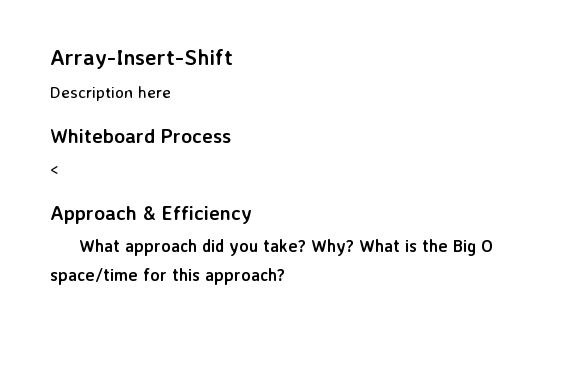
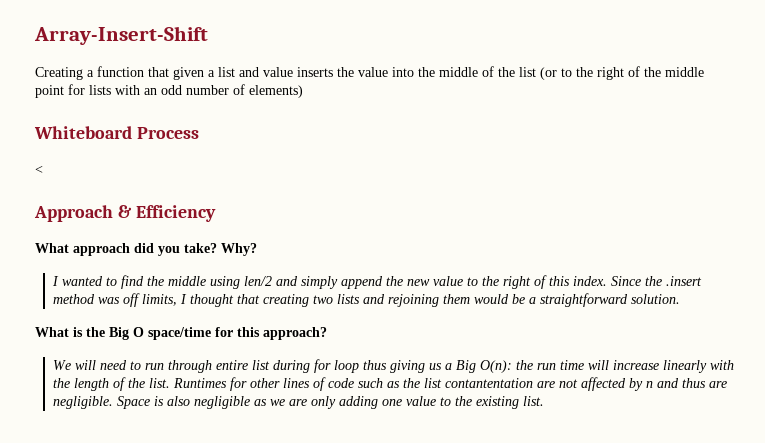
[50,86,171,101] Description here -> [35,66,704,80] [35,84,303,98] Creating a function that given a list and value inserts the value into the middle of the list (or to the right of the middle point for lists with an odd number of elements)
(355, 247) none -> [51,275,702,289] [52,293,680,307] // I wanted to find the middle using len/2 and simply append the new value to the right of this index. Since the .insert method was off limits, I thought that creating two lists and rejoining them would be a straightforward solution. //
(285, 276) none -> [52,359,734,373] [52,377,727,391] [52,396,544,409] // We will need to run through entire list during for loop thus giving us a Big O(n): the run time will increase linearly with the length of the list. Runtimes for other lines of code such as the list contantentation are not affected by n and thus are negligible. Space is also negligible as we are only adding one value to the existing list.

